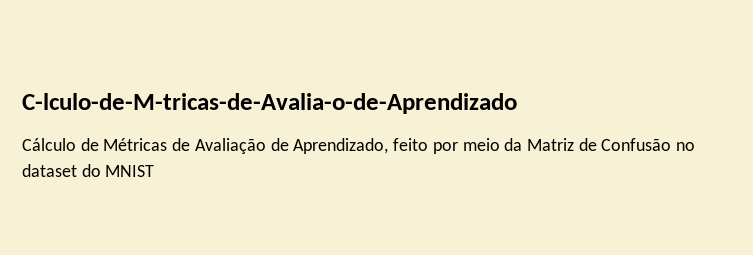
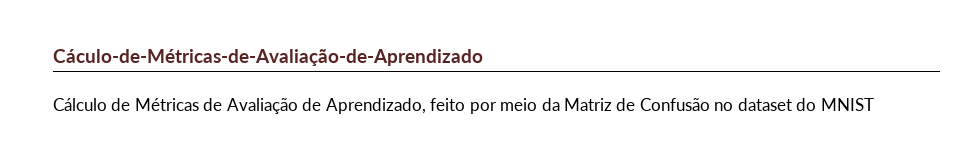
[22,93,517,114] C-lculo-de-M-tricas-de-Avalia-o-de-Aprendizado -> [53,49,483,66] Cáculo-de-Métricas-de-Avaliação-de-Aprendizado

